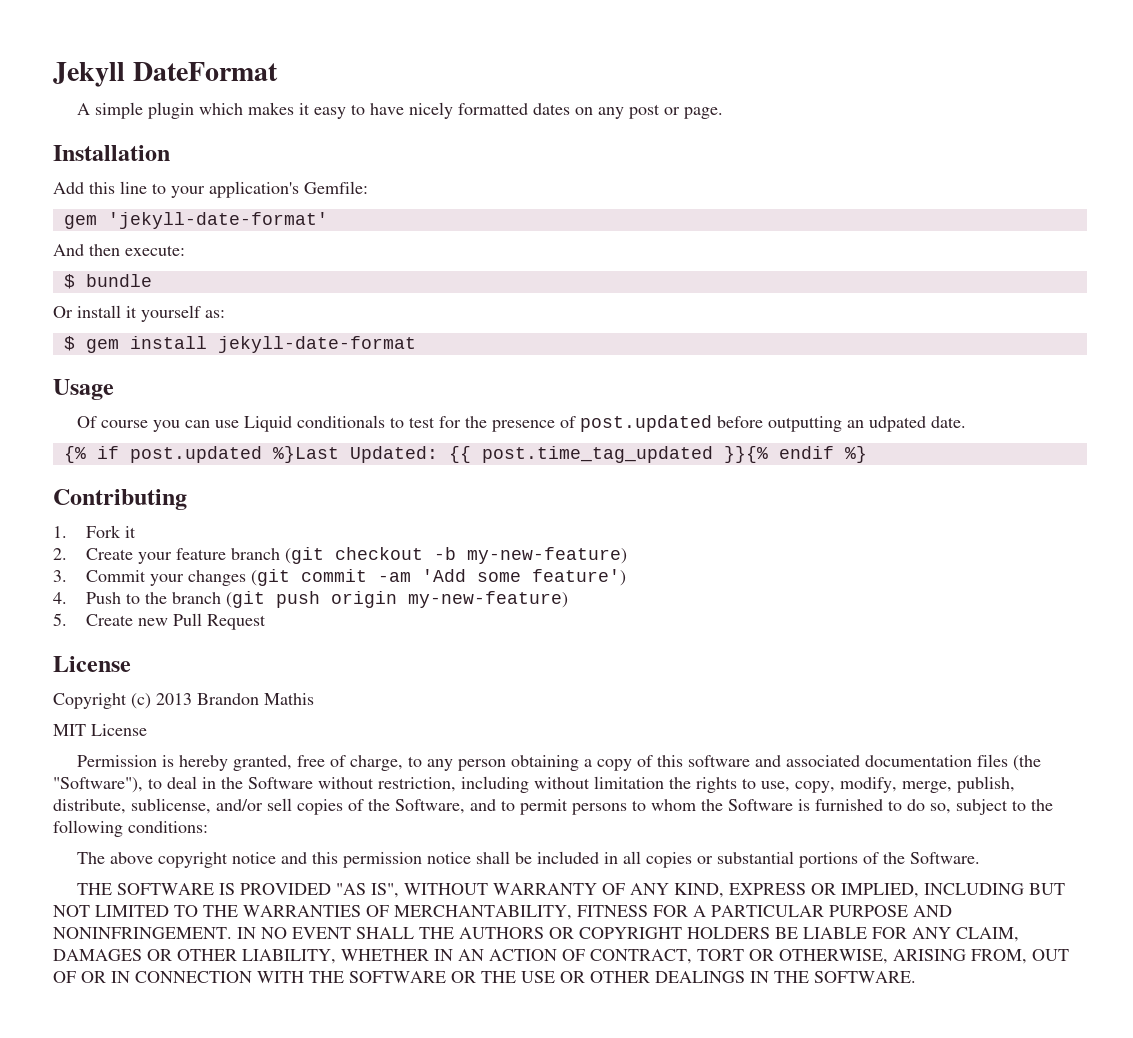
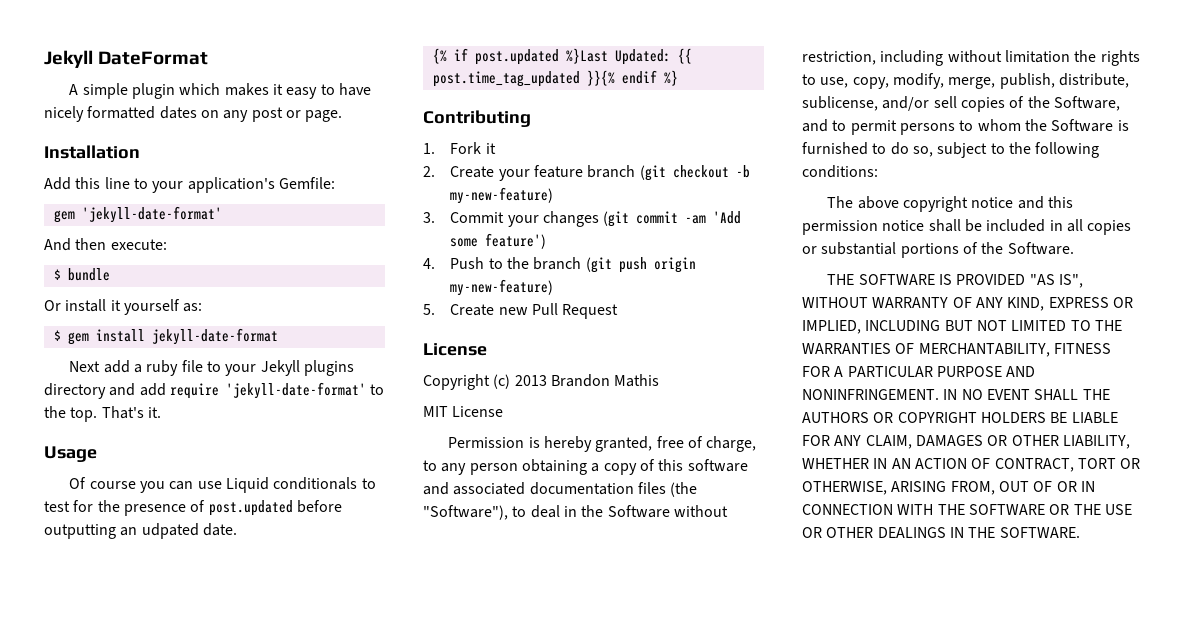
(416, 344) none -> [69,360,354,376] [44,382,385,399] [44,406,161,422] // Next add a ruby file to your Jekyll plugins directory and add require 'jekyll-date-format' to the top. That's it.

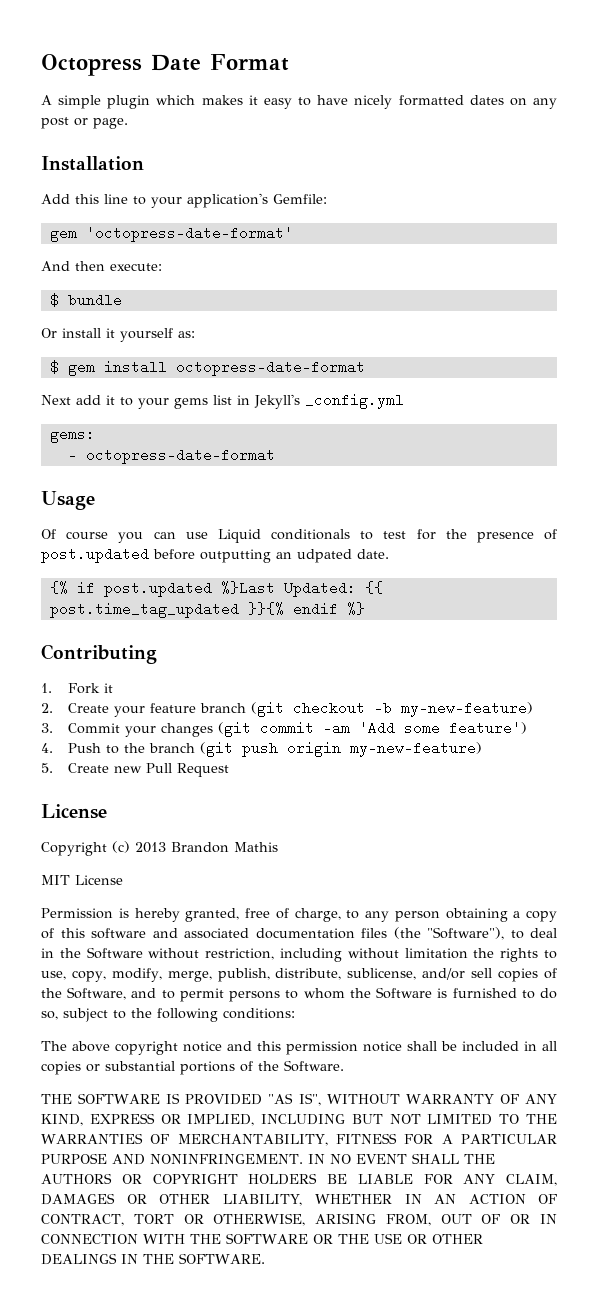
[44,50,209,68] Jekyll DateFormat -> [41,54,289,76] Octopress Date Format
[81,206,222,223] 'jekyll-date-format' -> [85,226,293,242] 'octopress-date-format'
[151,328,278,345] jekyll-date-format -> [175,360,365,376] octopress-date-format
[133,360,354,376] [44,382,385,399] [44,406,161,422] a ruby file to your Jekyll plugins directory and add require 'jekyll-date-format' to the top. That's it. -> [106,393,404,409] [49,427,95,443] [67,448,275,464] it to your gems list in Jekyll's _config.yml // gems: // - octopress-date-format

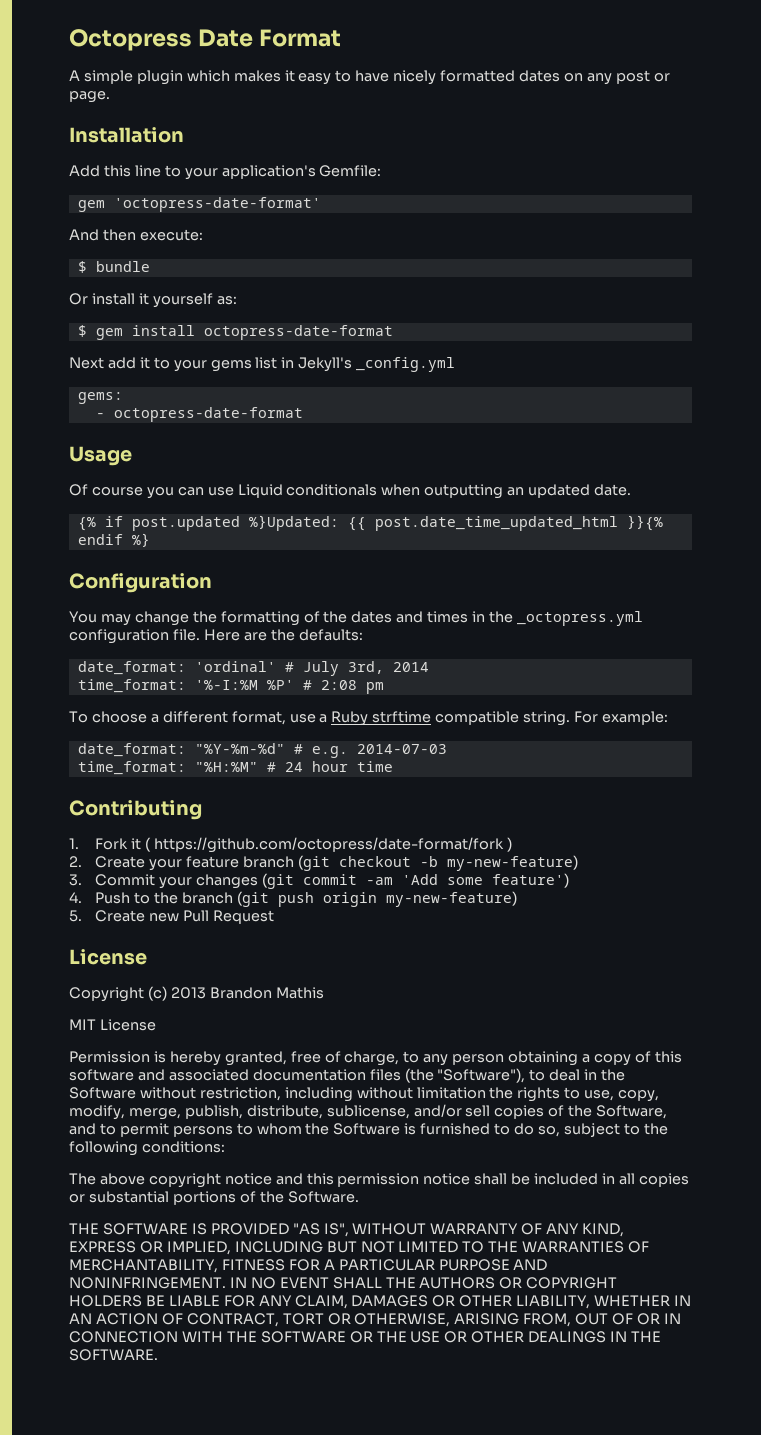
[360,529,558,543] [41,547,195,563] to test for the presence of post.updated before -> [381,484,421,496] when
[297,549,352,563] udpated -> [528,484,591,498] updated
[220,581,383,597] [49,602,239,618] %}Last Updated: {{ post.time_tag_updated -> [248,515,618,531] %}Updated: {{ post.date_time_updated_html
(365, 609) none -> [69,573,212,593] [69,611,643,626] [69,629,363,644] [77,661,429,676] [77,679,384,694] [69,711,668,726] [77,743,447,758] [77,761,393,775] // Configuration // You may change the formatting of the dates and times in the _octopress.yml configuration file. Here are the defaults: // date_format: 'ordinal' # July 3rd, 2014 // time_format: '%-I:%M %P' # 2:08 pm // To choose a different format, use a Ruby strftime compatible string. For example: // date_format: "%Y-%m-%d" # e.g. 2014-07-03 // time_format: "%H:%M" # 24 hour time
(113, 688) none -> [144,837,512,853] ( https://github.com/octopress/date-format/fork )

